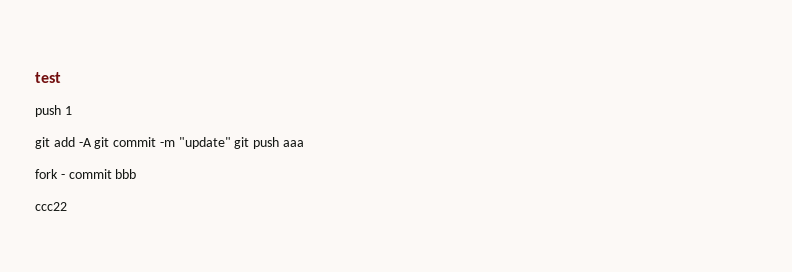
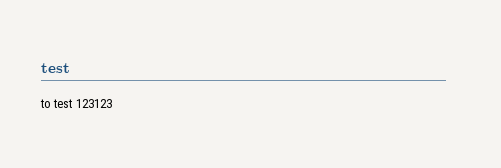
[35,105,72,117] [35,137,305,149] [35,169,137,179] [35,202,67,211] push 1 // git add -A git commit -m "update" git push aaa // fork - commit bbb // ccc22 -> [40,99,112,108] to test 123123

